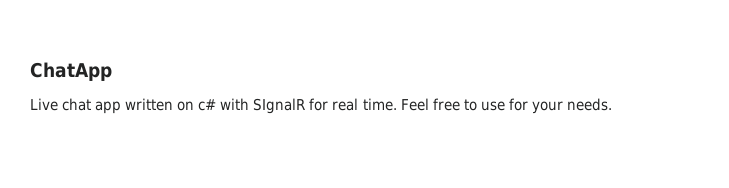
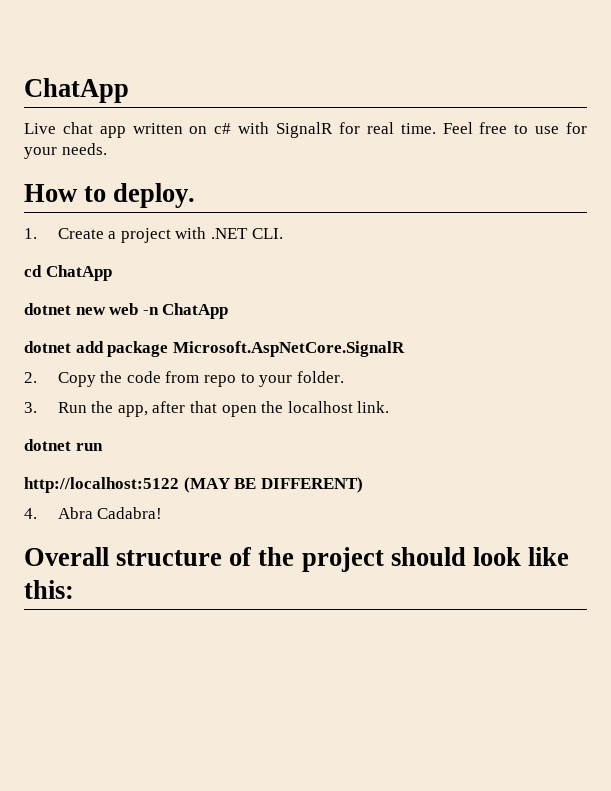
[253,98,306,114] SIgnalR -> [276,122,334,138] SignalR
(612, 104) none -> [24,183,196,208] [24,227,283,243] [24,265,112,281] [24,303,229,319] [24,341,405,357] [24,371,344,387] [24,401,390,417] [24,439,103,451] [24,477,363,493] [24,507,163,519] [24,547,570,572] [24,580,74,599] // How to deploy. // 1. Create a project with .NET CLI. // cd ChatApp // dotnet new web -n ChatApp // dotnet add package Microsoft.AspNetCore.SignalR // 2. Copy the code from repo to your folder. // 3. Run the app, after that open the localhost link. // dotnet run // http://localhost:5122 (MAY BE DIFFERENT) // 4. Abra Cadabra! // Overall structure of the project should look like this:

